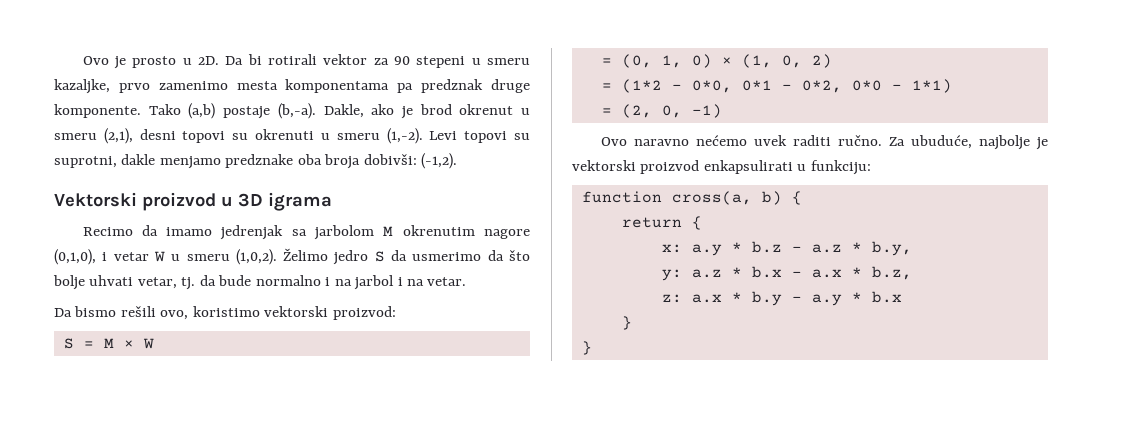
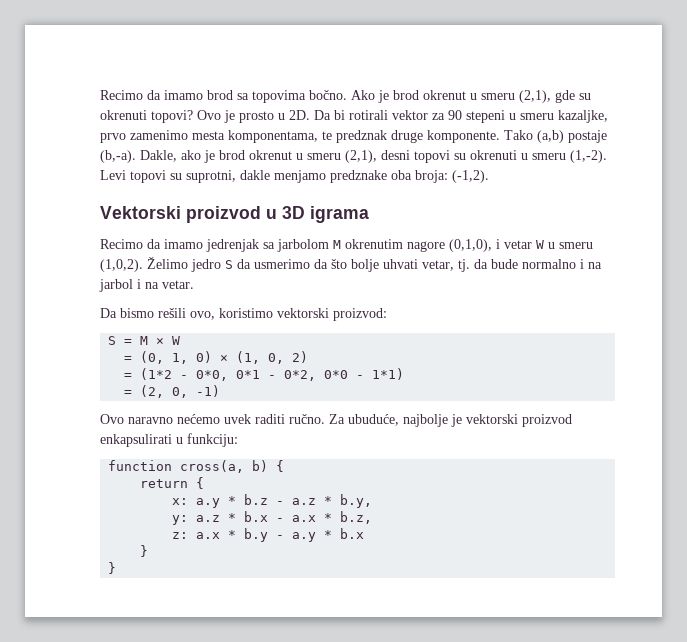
(82, 60) none -> [100,90,591,103] [100,110,193,123] Recimo da imamo brod sa topovima bočno. Ako je brod okrenut u smeru (2,1), gde su okrenuti topovi?
[285,79,414,93] komponentama pa -> [228,130,332,143] komponentama, te
[324,154,417,169] broja dobivši: -> [415,170,448,183] broja:

